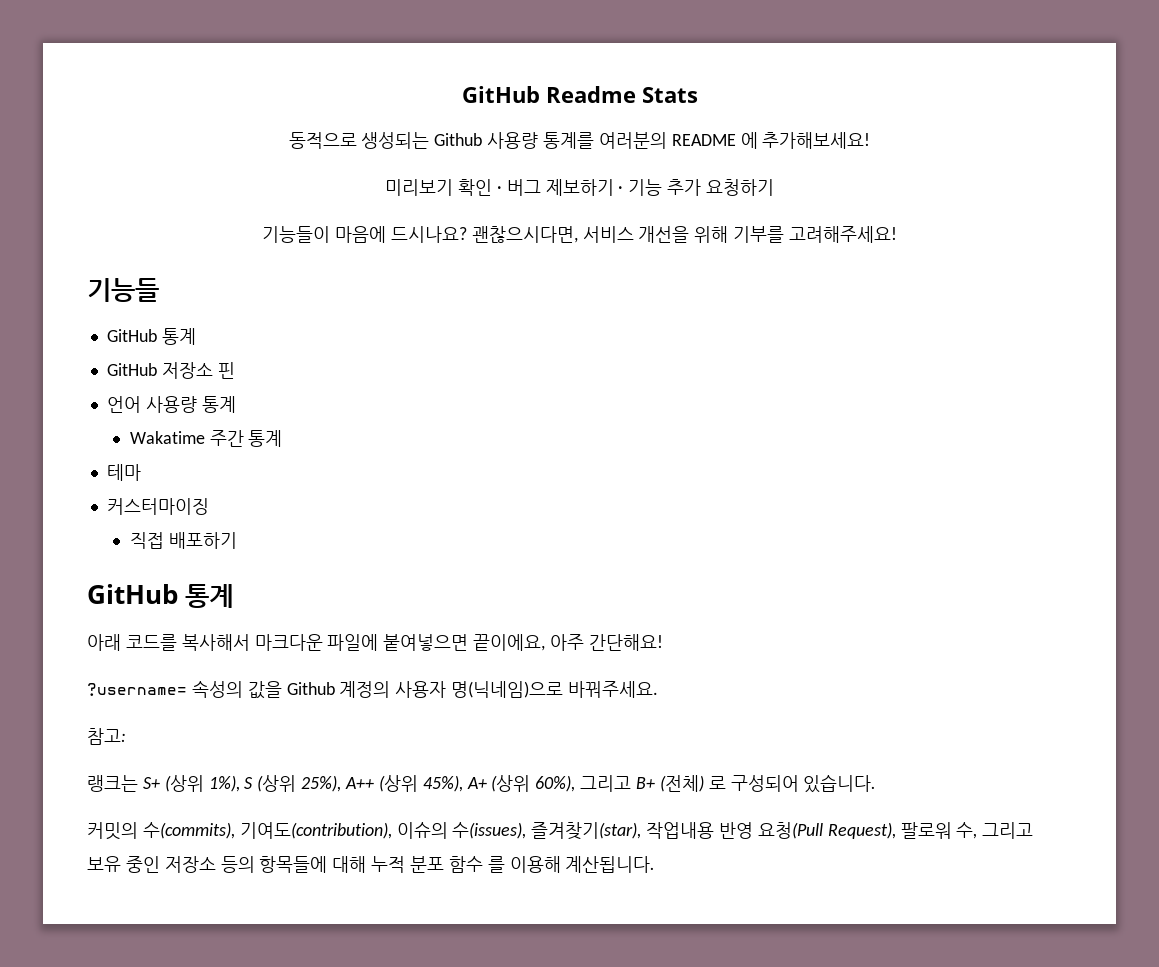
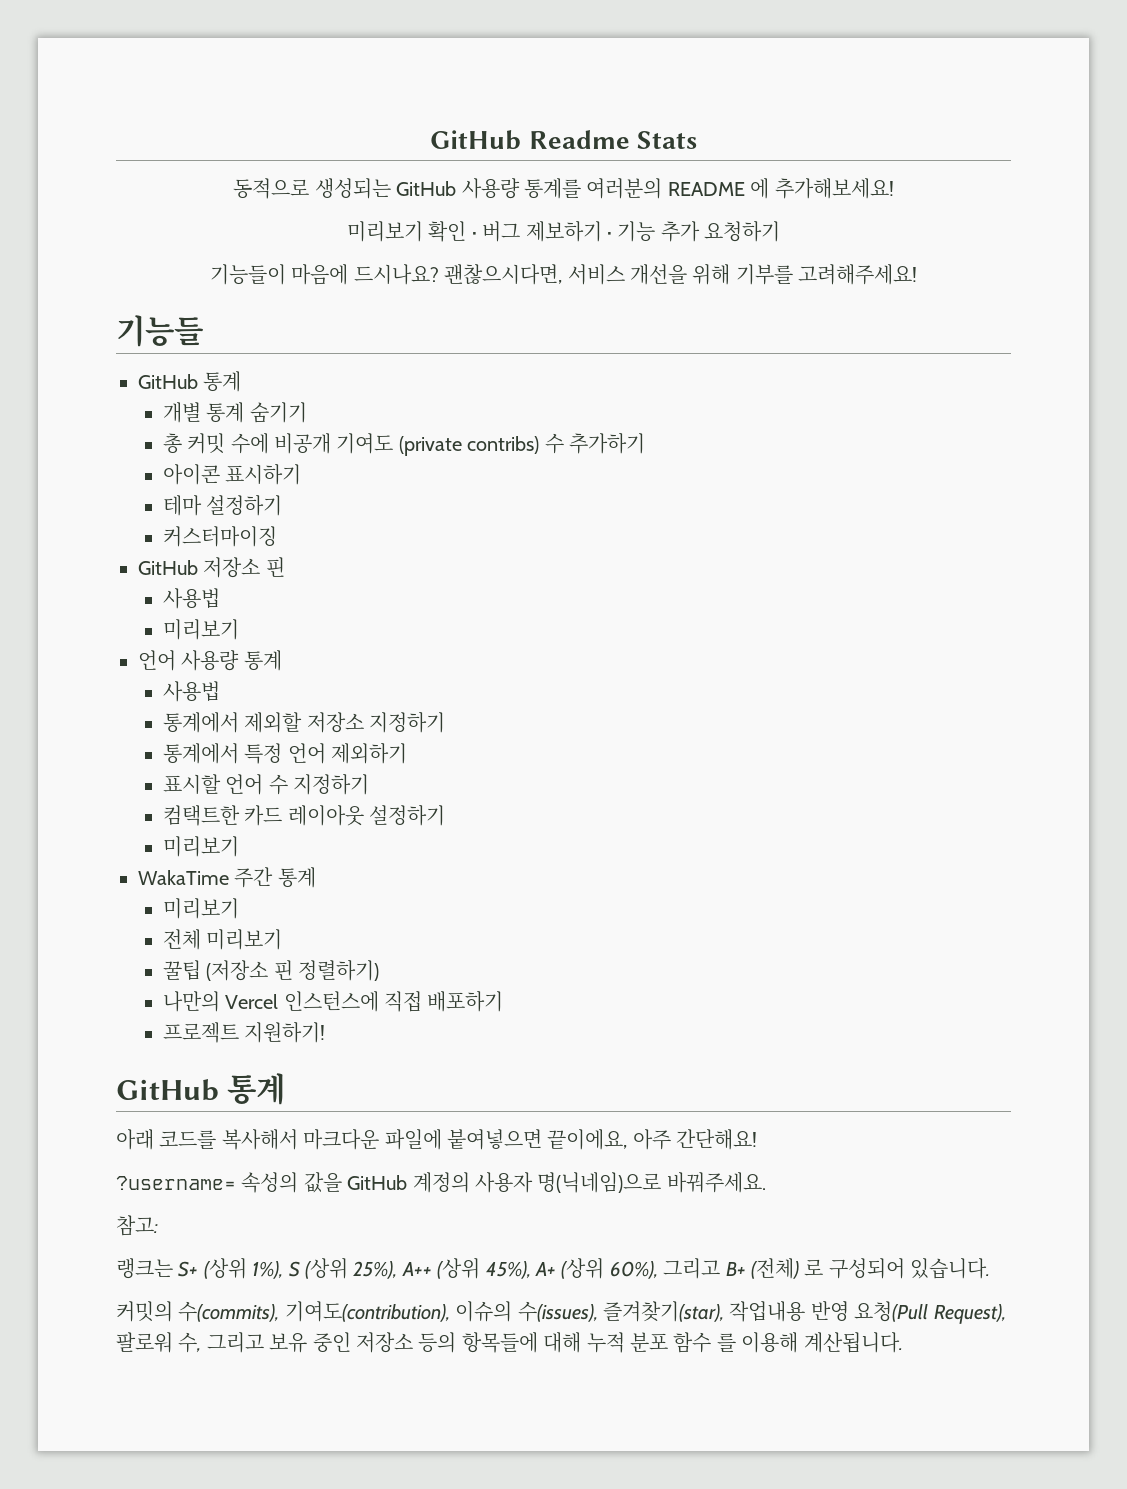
[434,133,483,146] Github -> [396,181,457,196] GitHub
(196, 336) none -> [162,402,307,423] [162,433,645,456] [162,464,302,485] [162,495,283,516] [162,526,277,547] // 개별 통계 숨기기 // 총 커밋 수에 비공개 기여도 (private contribs) 수 추가하기 // 아이콘 표시하기 // 테마 설정하기 // 커스터마이징
(235, 370) none -> [162,588,220,609] [162,619,239,640] // 사용법 // 미리보기
[129,430,283,447] [106,464,141,481] [106,498,209,515] Wakatime 주간 통계 // 테마 // 커스터마이징 // -> [162,681,220,702] [162,712,445,733] [162,743,407,764] [162,774,369,795] [162,805,445,826] [162,836,239,857] [138,867,316,888] [162,898,239,919] [162,929,283,950] [162,960,379,981] [162,991,379,1012] 사용법 // 통계에서 제외할 저장소 지정하기 // 통계에서 특정 언어 제외하기 // 표시할 언어 수 지정하기 // 컴택트한 카드 레이아웃 설정하기 // 미리보기 // WakaTime 주간 통계 // 미리보기 // 전체 미리보기 // 꿀팁 (저장소 핀 정렬하기) // 나만의 Vercel 인스턴스에
(237, 540) none -> [162,1022,326,1043] // 프로젝트 지원하기!
[286,682,335,695] Github -> [347,1175,408,1190] GitHub

